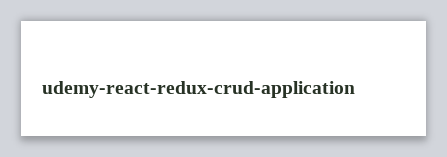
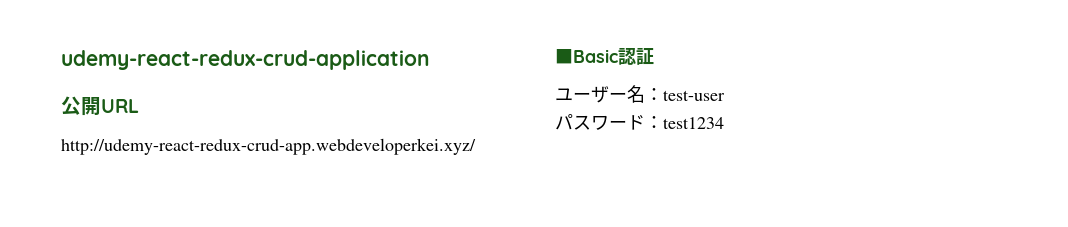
(355, 89) none -> [61,96,139,116] [61,138,476,155] [555,48,654,65] [555,85,725,103] [555,114,724,130] // 公開URL // http://udemy-react-redux-crud-app.webdeveloperkei.xyz/ // ■Basic認証 // ユーザー名：test-user // パスワード：test1234

